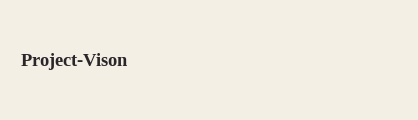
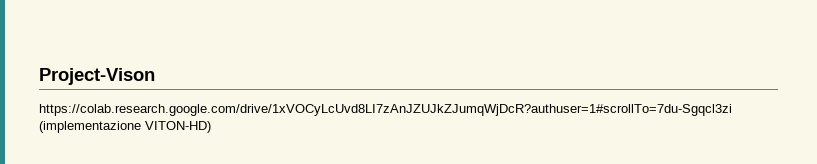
(128, 61) none -> [39,104,732,116] [39,121,211,133] // https://colab.research.google.com/drive/1xVOCyLcUvd8LI7zAnJZUJkZJumqWjDcR?authuser=1#scrollTo=7du-Sgqcl3zi (implementazione VITON-HD)

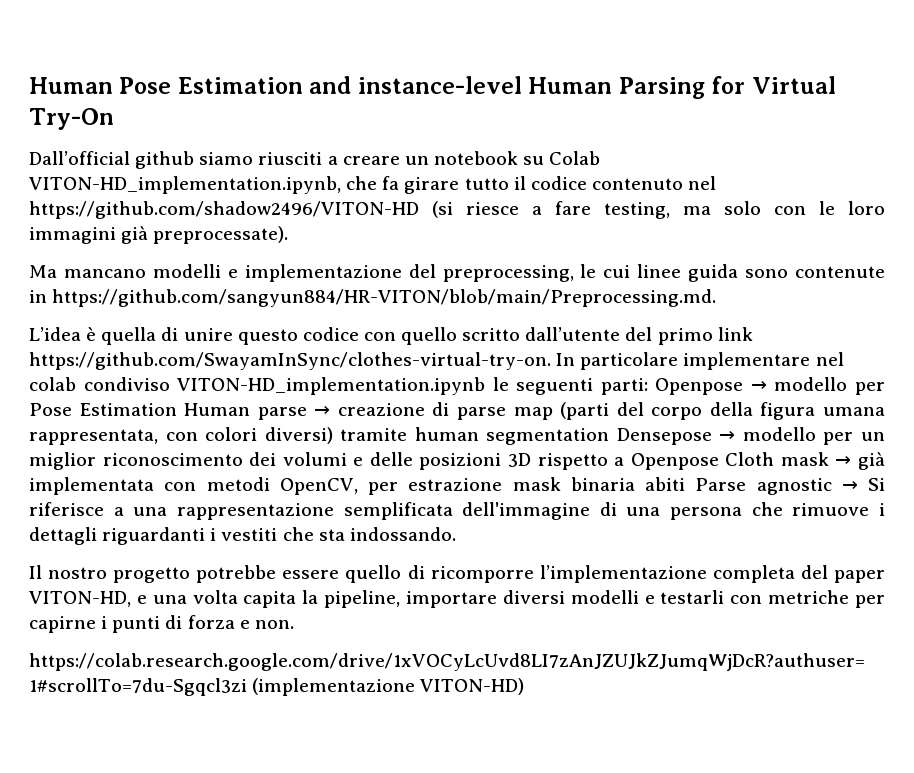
[39,68,155,85] Project-Vison -> [29,76,836,99] [29,108,114,130] [29,151,601,169] [29,176,717,194] [29,201,885,219] [29,226,289,244] [29,264,885,282] [29,289,717,307] [29,327,753,345] [29,352,844,370] [29,377,885,395] [29,402,885,420] [29,427,885,445] [29,452,885,470] [29,477,885,495] [29,502,885,520] [29,527,456,545] [29,565,886,583] [29,590,886,608] [29,615,294,633] Human Pose Estimation and instance-level Human Parsing for Virtual Try-On // Dall’official github siamo riusciti a creare un notebook su Colab VITON-HD_implementation.ipynb, che fa girare tutto il codice contenuto nel https://github.com/shadow2496/VITON-HD (si riesce a fare testing, ma solo con le loro immagini già preprocessate). // Ma mancano modelli e implementazione del preprocessing, le cui linee guida sono contenute in https://github.com/sangyun884/HR-VITON/blob/main/Preprocessing.md. // L’idea è quella di unire questo codice con quello scritto dall’utente del primo link https://github.com/SwayamInSync/clothes-virtual-try-on. In particolare implementare nel colab condiviso VITON-HD_implementation.ipynb le seguenti parti: Openpose → modello per Pose Estimation Human parse → creazione di parse map (parti del corpo della figura umana rappresentata, con colori diversi) tramite human segmentation Densepose → modello per un miglior riconoscimento dei volumi e delle posizioni 3D rispetto a Openpose Cloth mask → già implementata con metodi OpenCV, per estrazione mask binaria abiti Parse agnostic → Si riferisce a una rappresentazione semplificata dell'immagine di una persona che rimuove i dettagli riguardanti i vestiti che sta indossando. // Il nostro progetto potrebbe essere quello di ricomporre l’implementazione completa del paper VITON-HD, e una volta capita la pipeline, importare diversi modelli e testarli con metriche per capirne i punti di forza e non.

